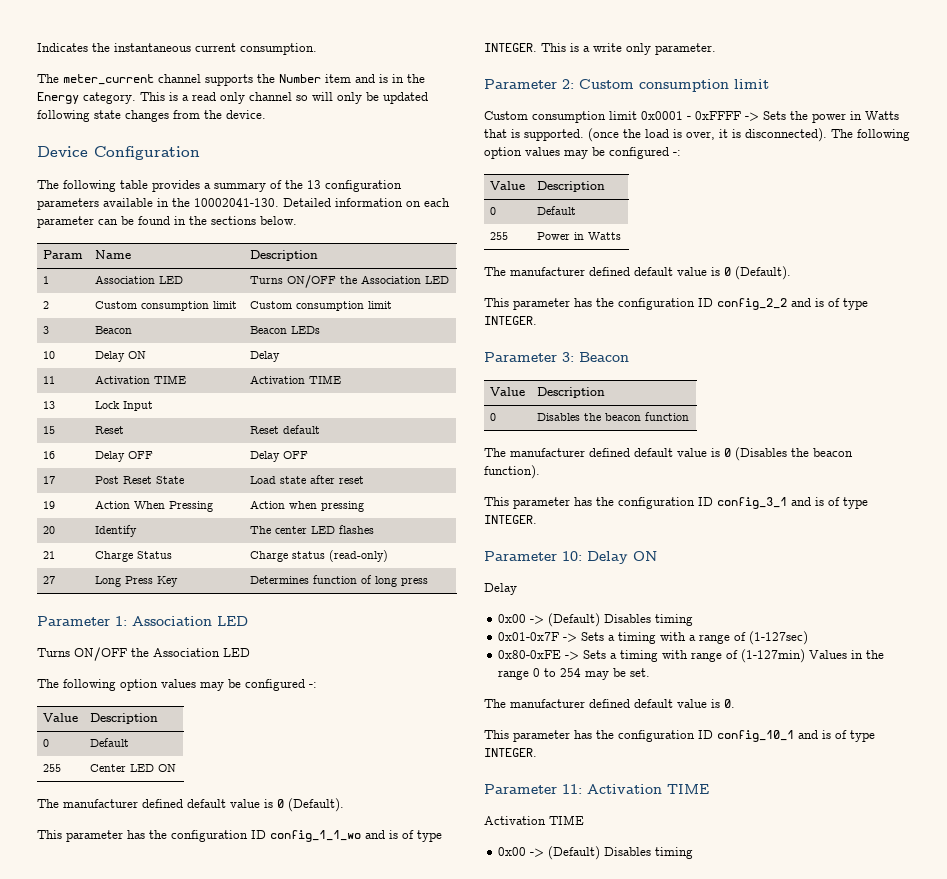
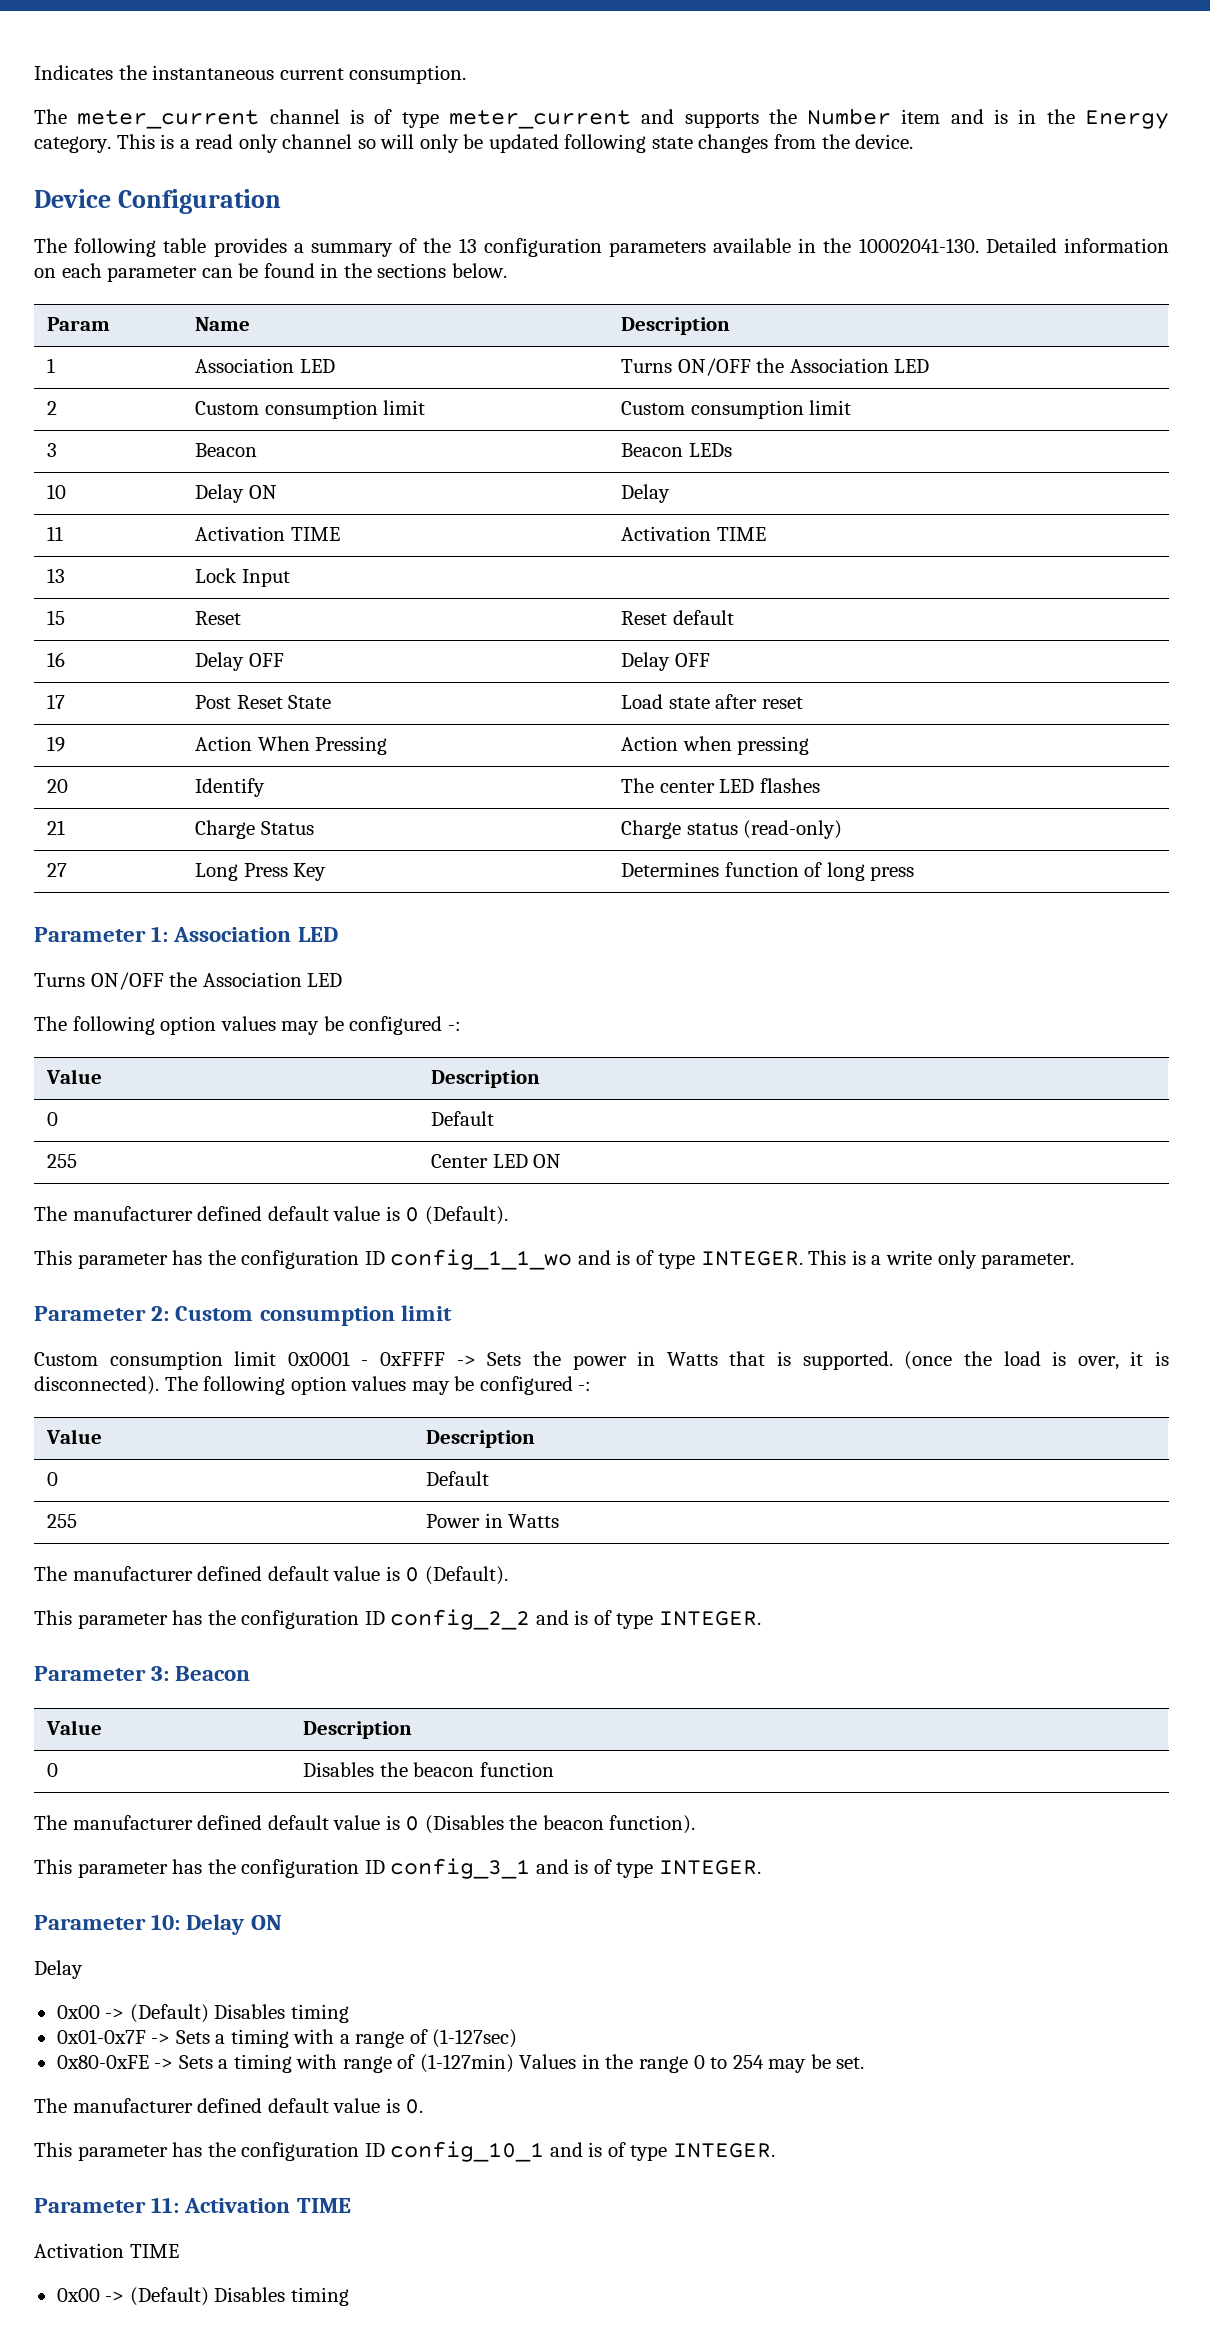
(201, 78) none -> [349,109,675,129] is of type meter_current and

